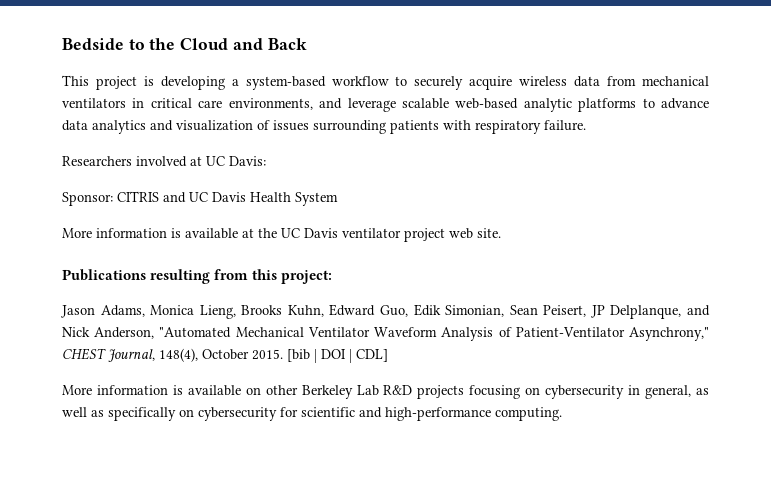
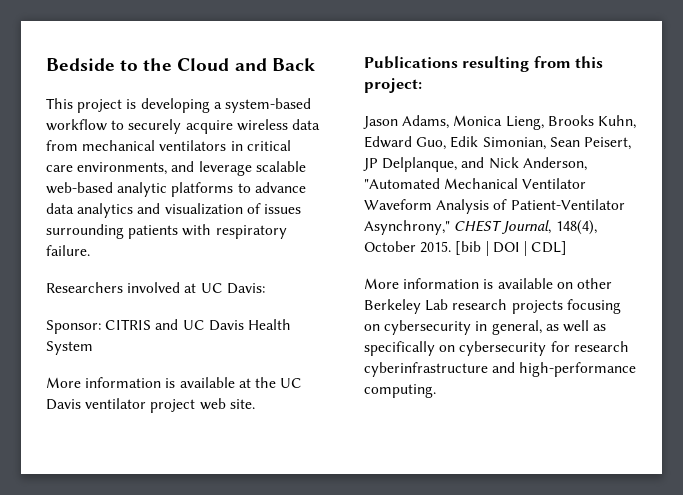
[383,385,413,395] R&D -> [452,299,508,310] research
[301,407,355,417] scientific -> [573,341,629,352] [364,362,488,377] research cyberinfrastructure

